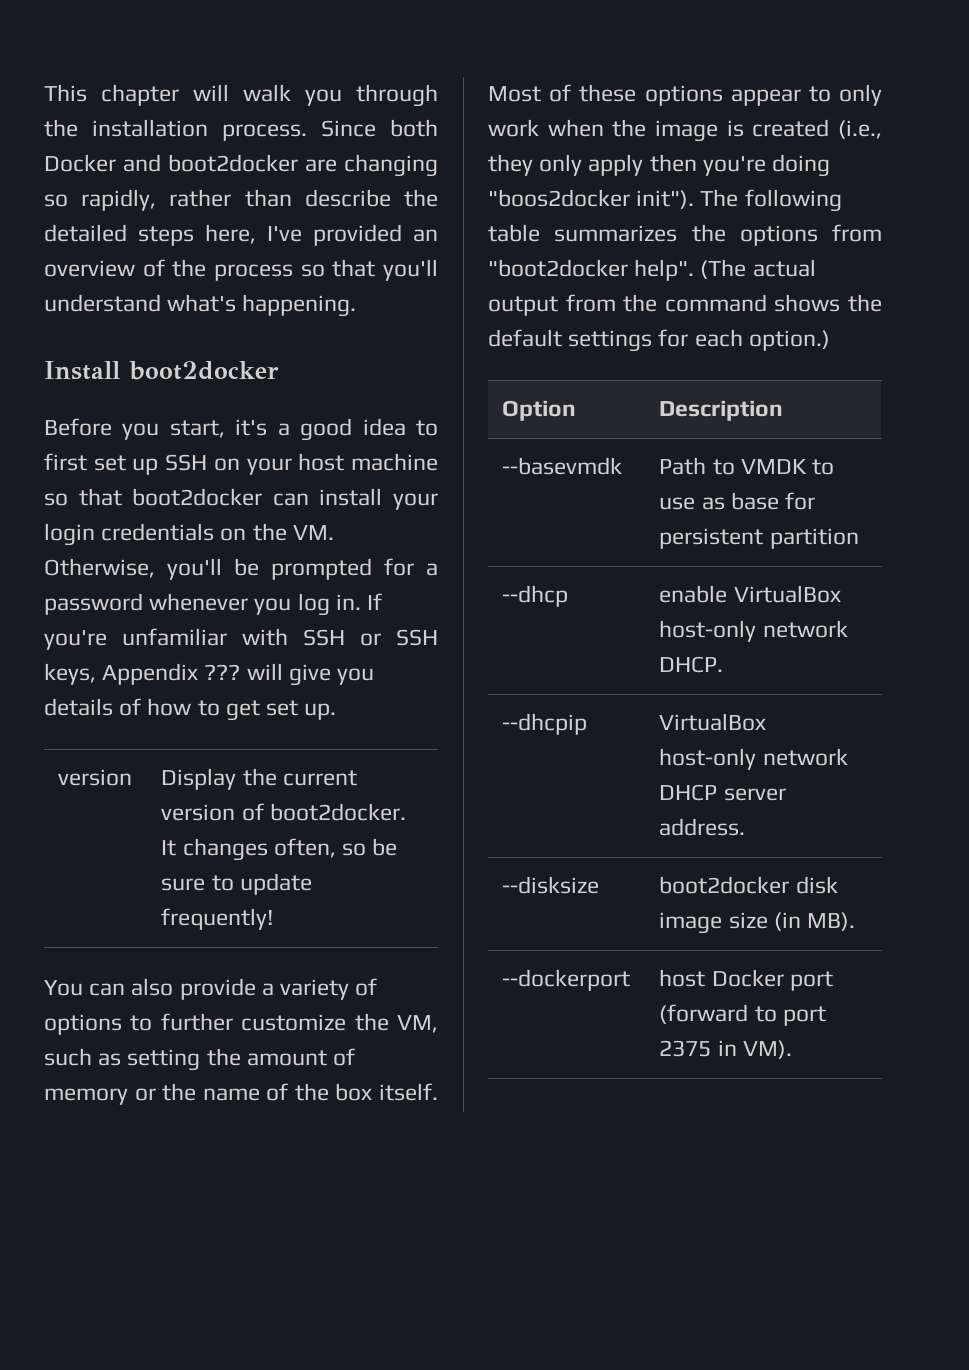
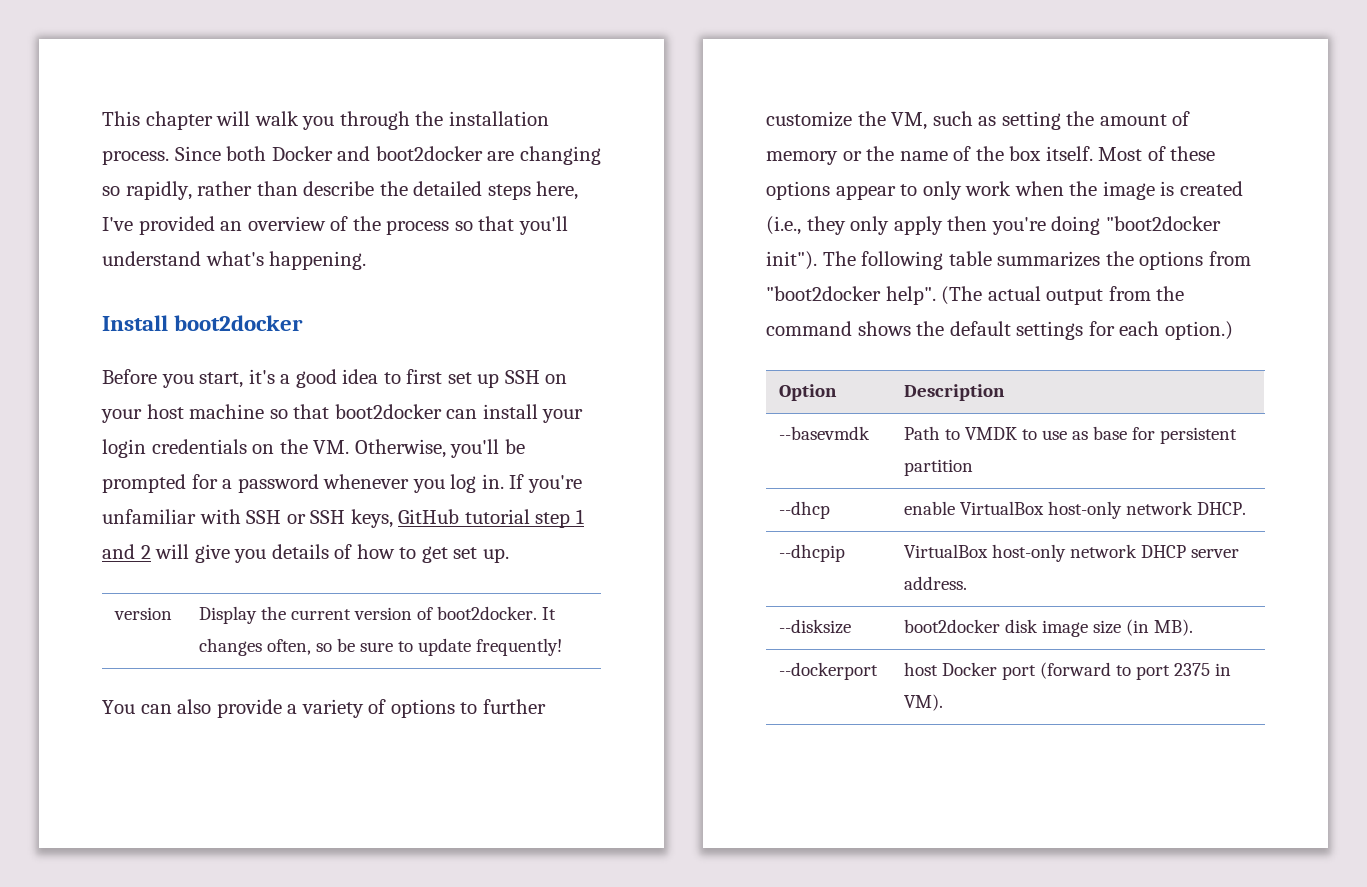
[102,663,241,685] Appendix ??? -> [398,509,584,528] [102,544,151,559] GitHub tutorial step 1 and 2
[488,189,630,207] "boos2docker -> [1105,216,1221,231] "boot2docker

